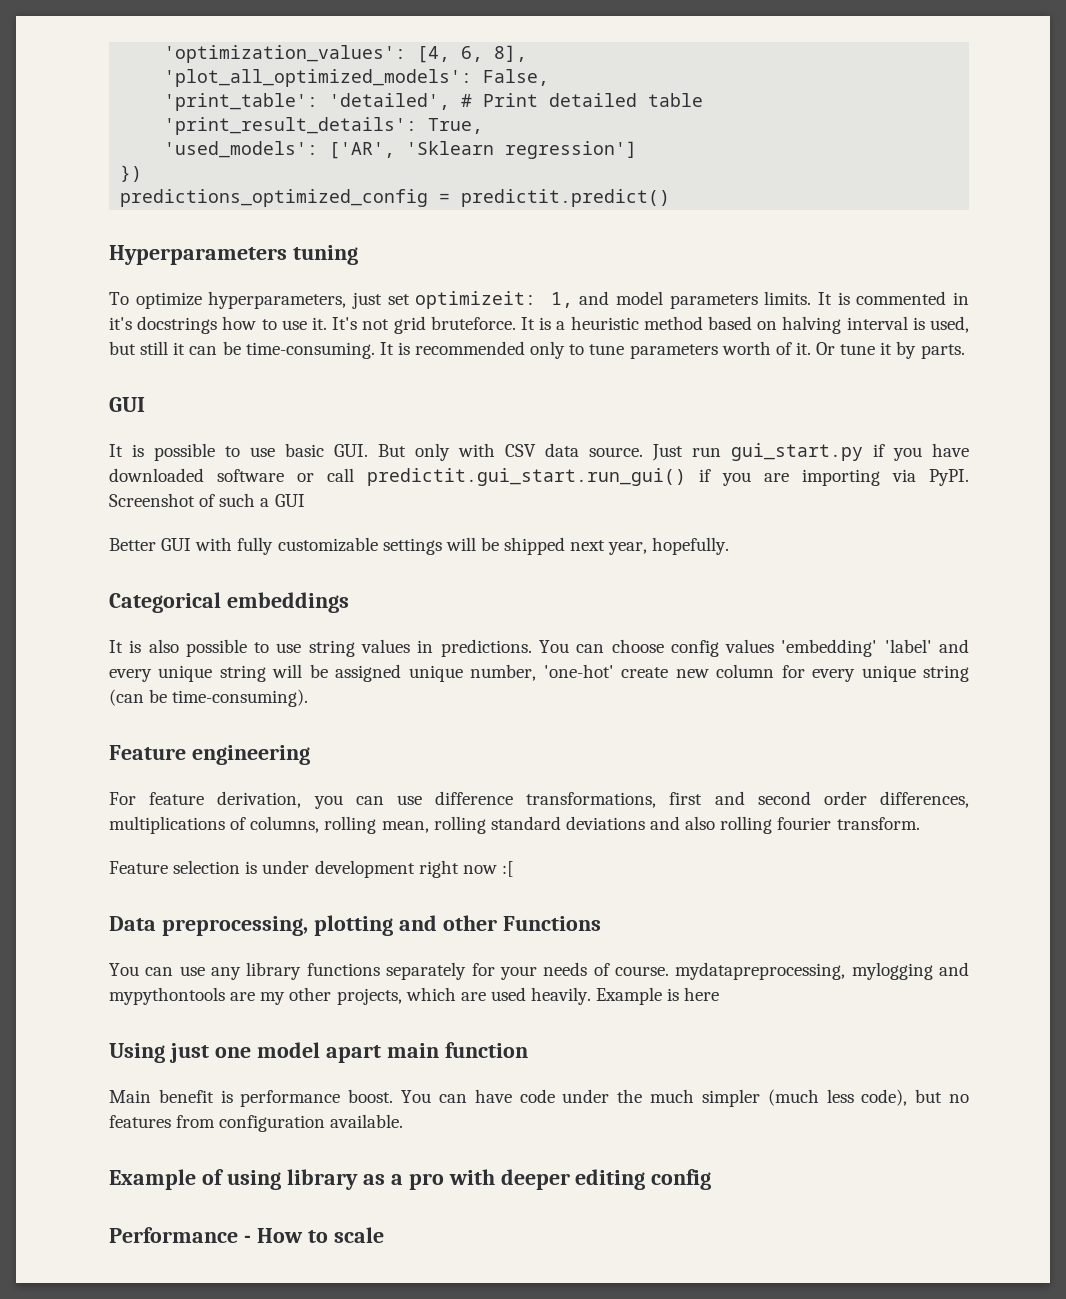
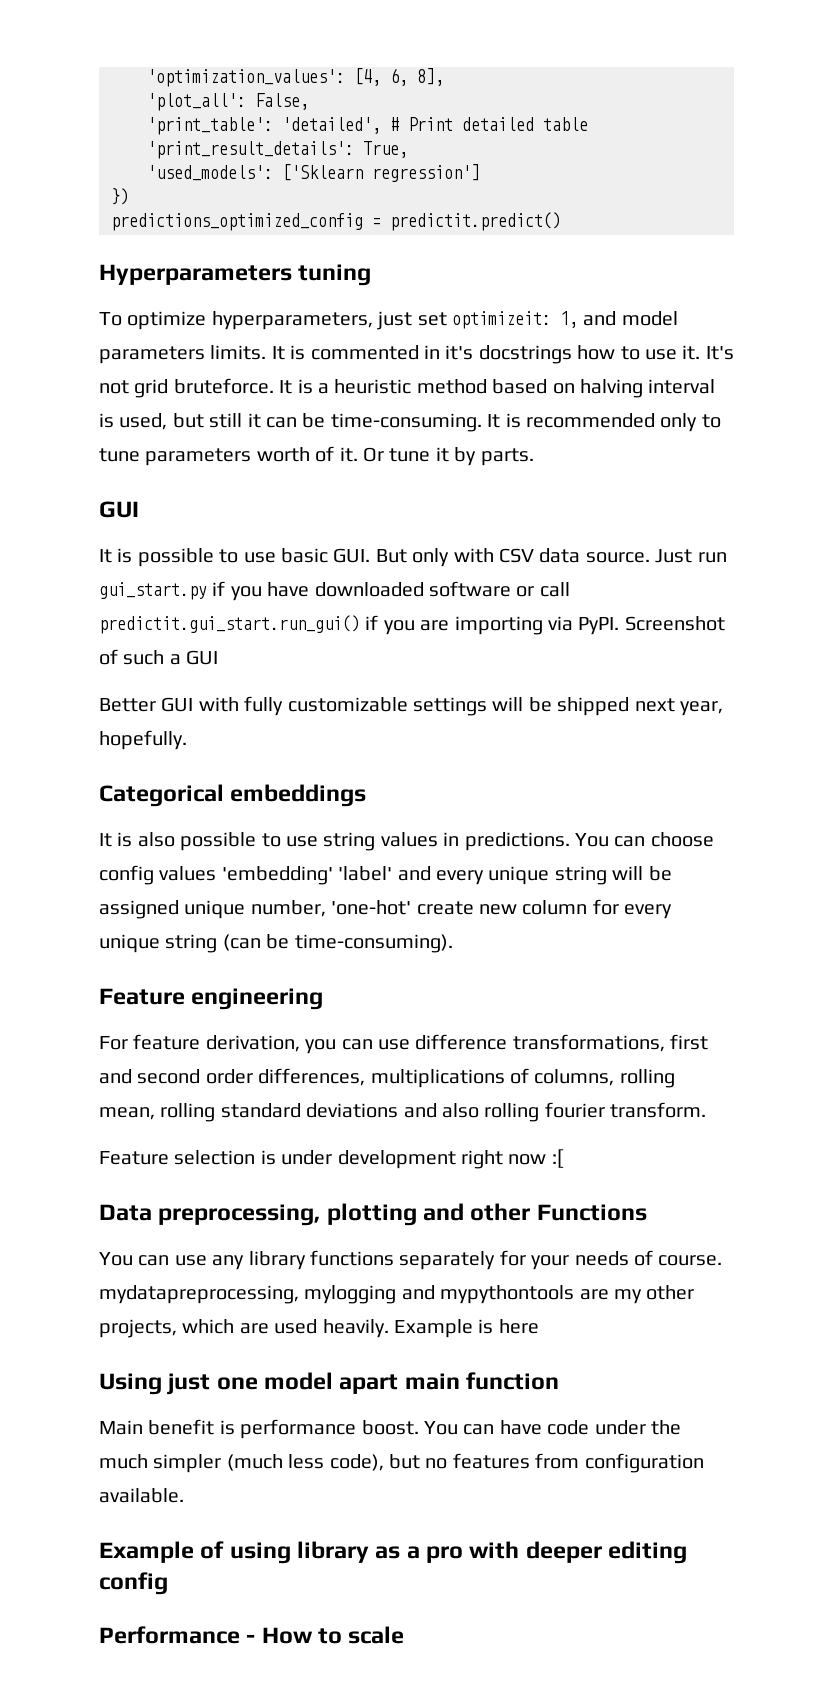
[164,69,473,87] 'plot_all_optimized_models': -> [147,93,246,111] 'plot_all':
[329,141,495,159] ['AR', 'Sklearn -> [282,164,363,181] ['Sklearn

